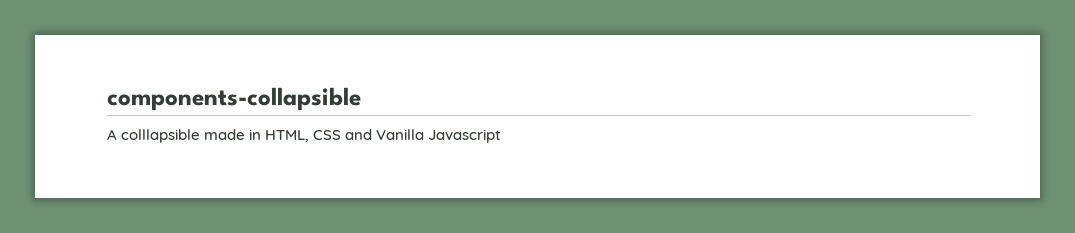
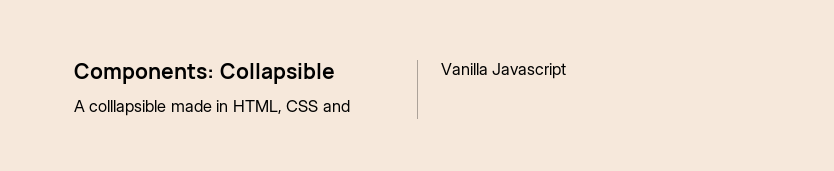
[107,87,361,111] components-collapsible -> [74,63,335,84] Components: Collapsible

